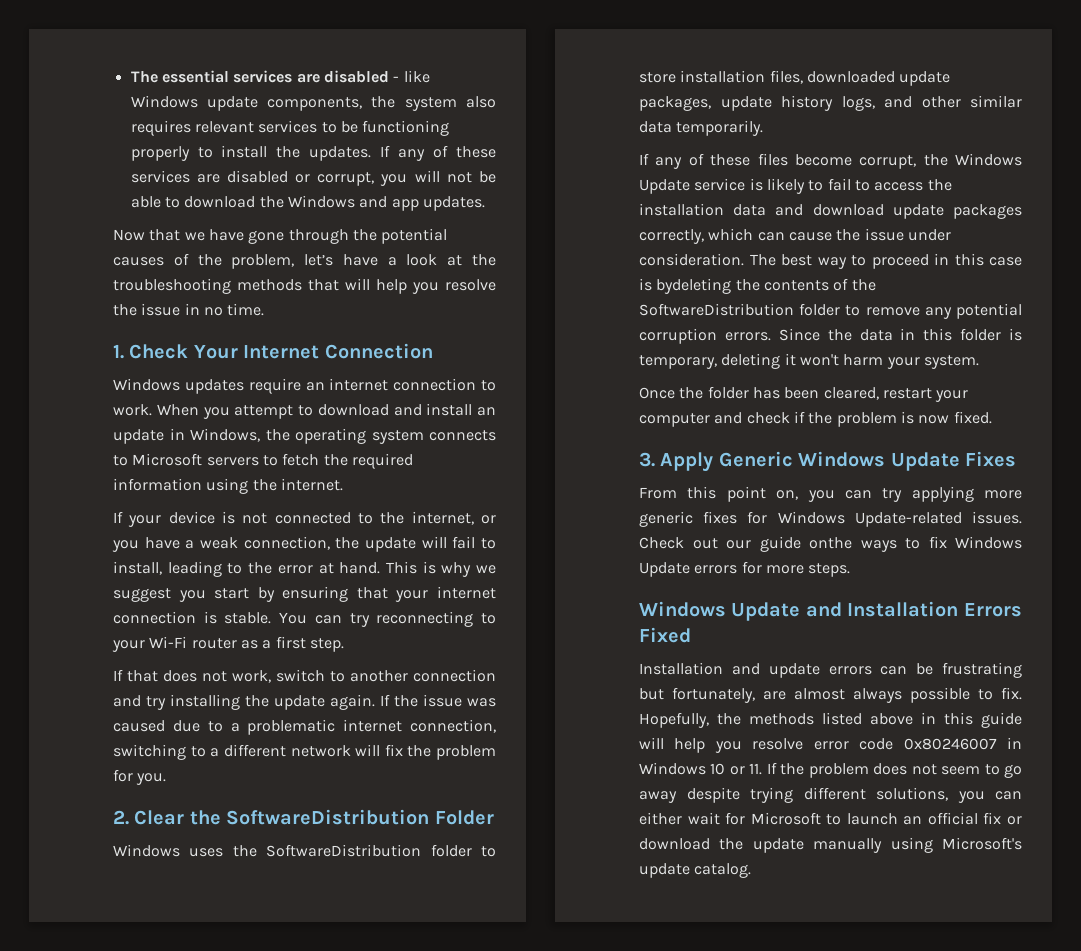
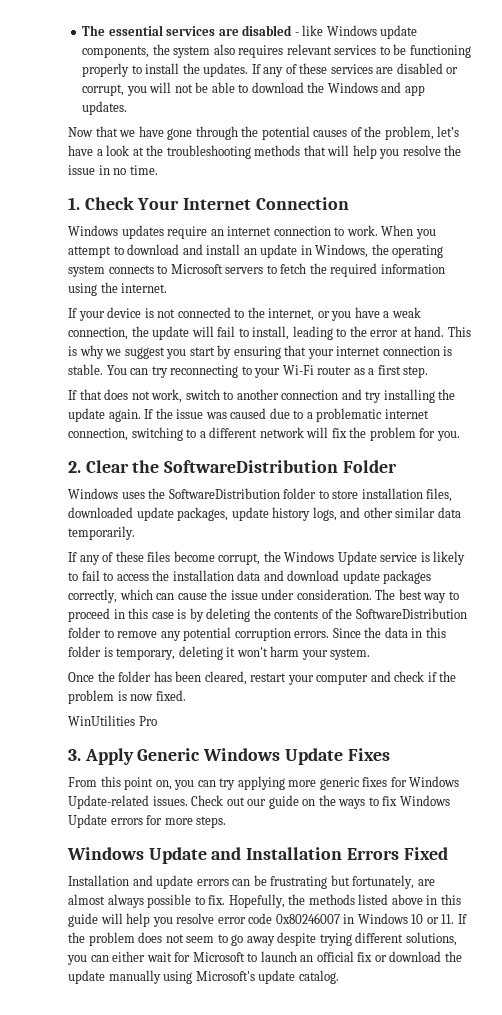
[656,278,732,294] bydeleting -> [189,608,251,622] by deleting
(992, 417) none -> [68,715,157,726] // WinUtilities Pro
[809,537,852,549] onthe -> [302,795,336,806] on the

